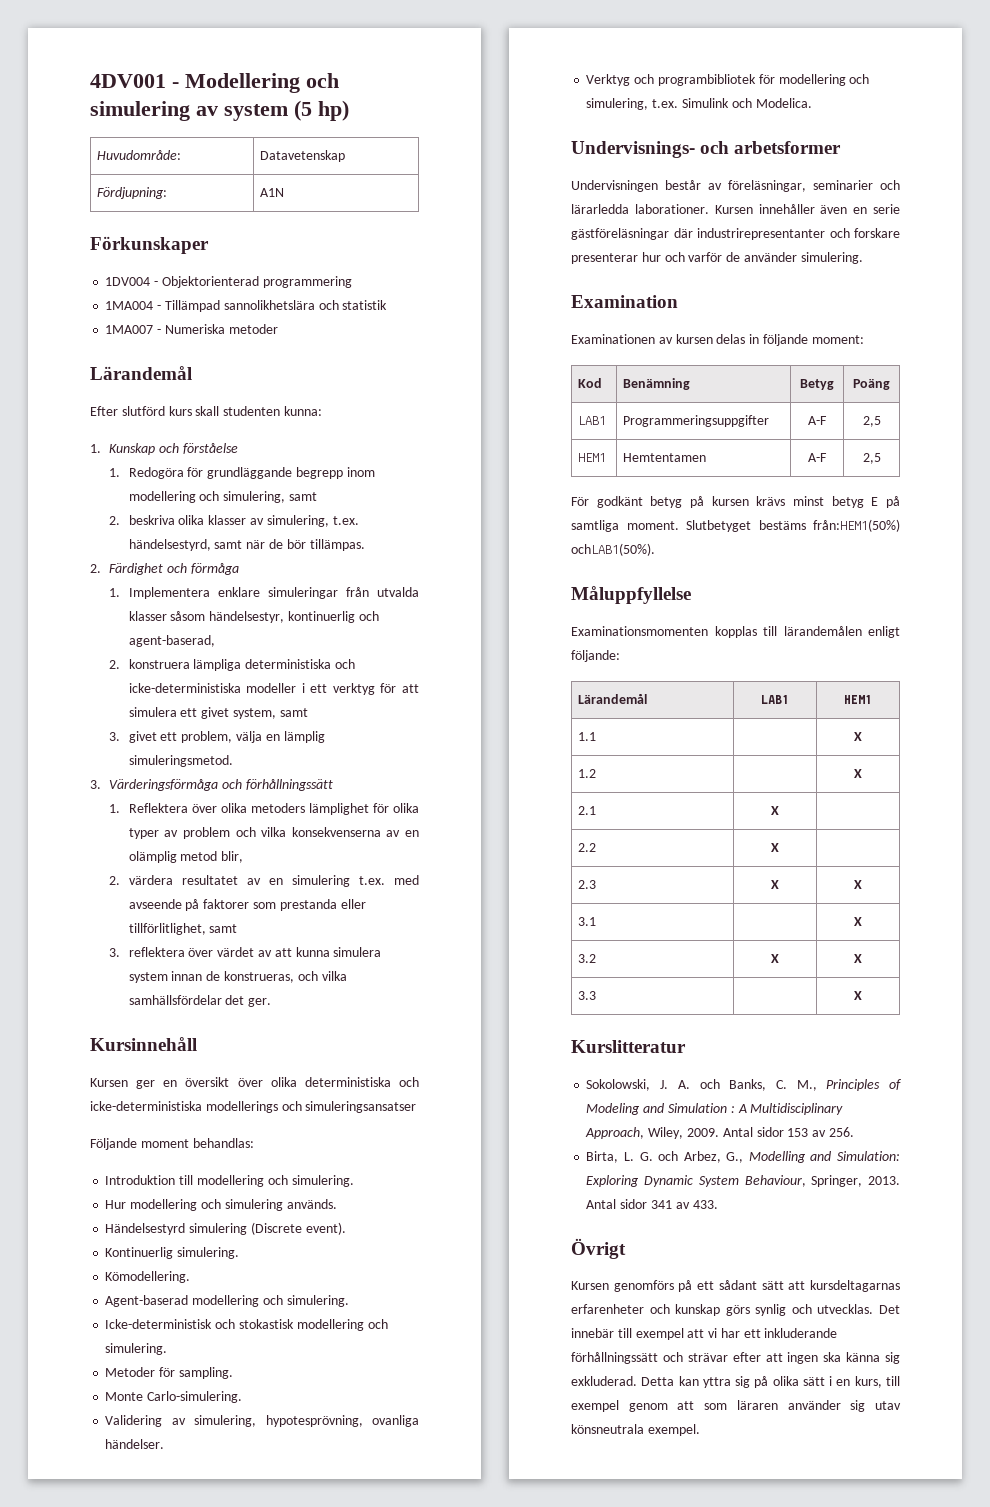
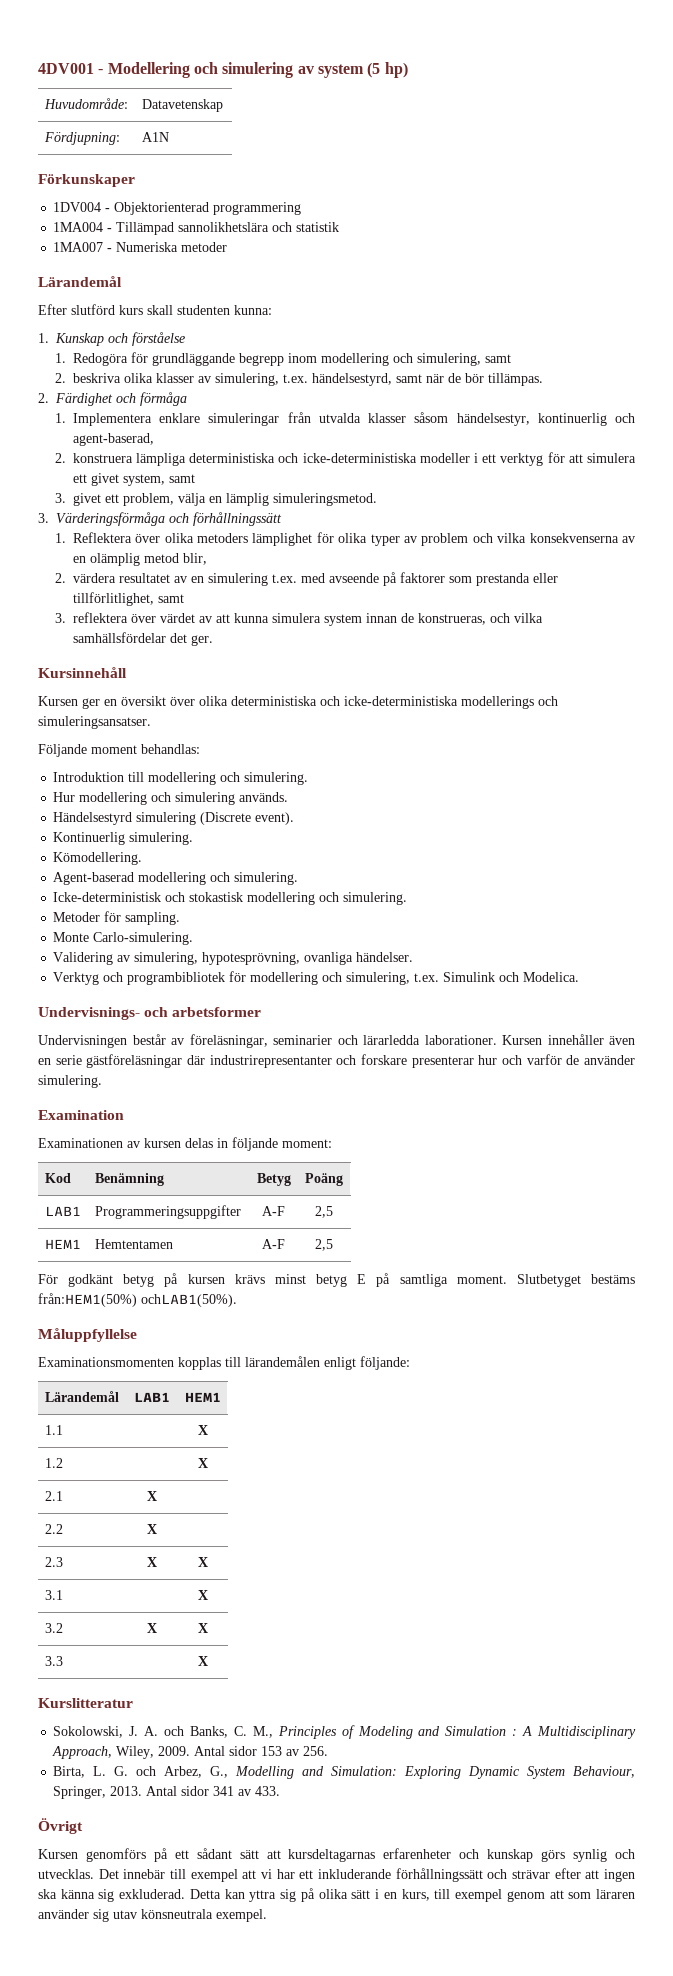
[305,1101,417,1113] simuleringsansatser -> [38,716,151,729] simuleringsansatser.

